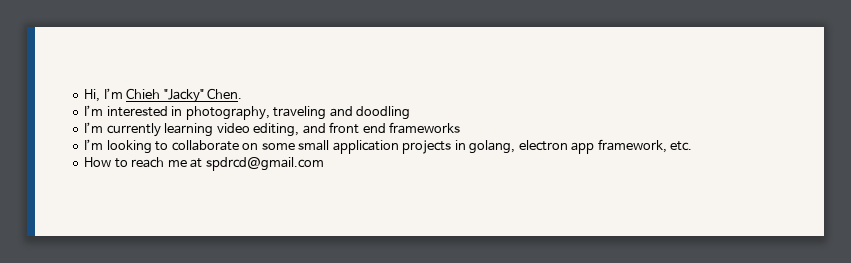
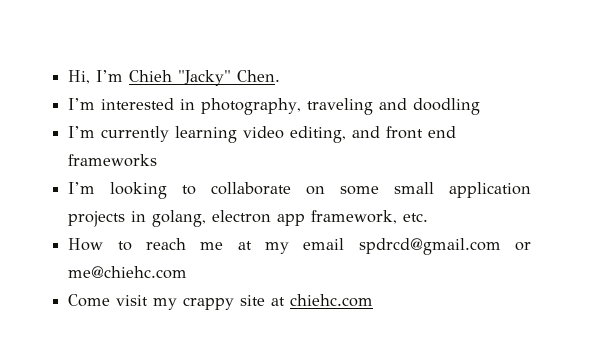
[205,157,324,171] spdrcd@gmail.com -> [264,238,531,255] [68,266,188,279] [68,294,374,310] my email spdrcd@gmail.com or me@chiehc.com // Come visit my crappy site at chiehc.com

